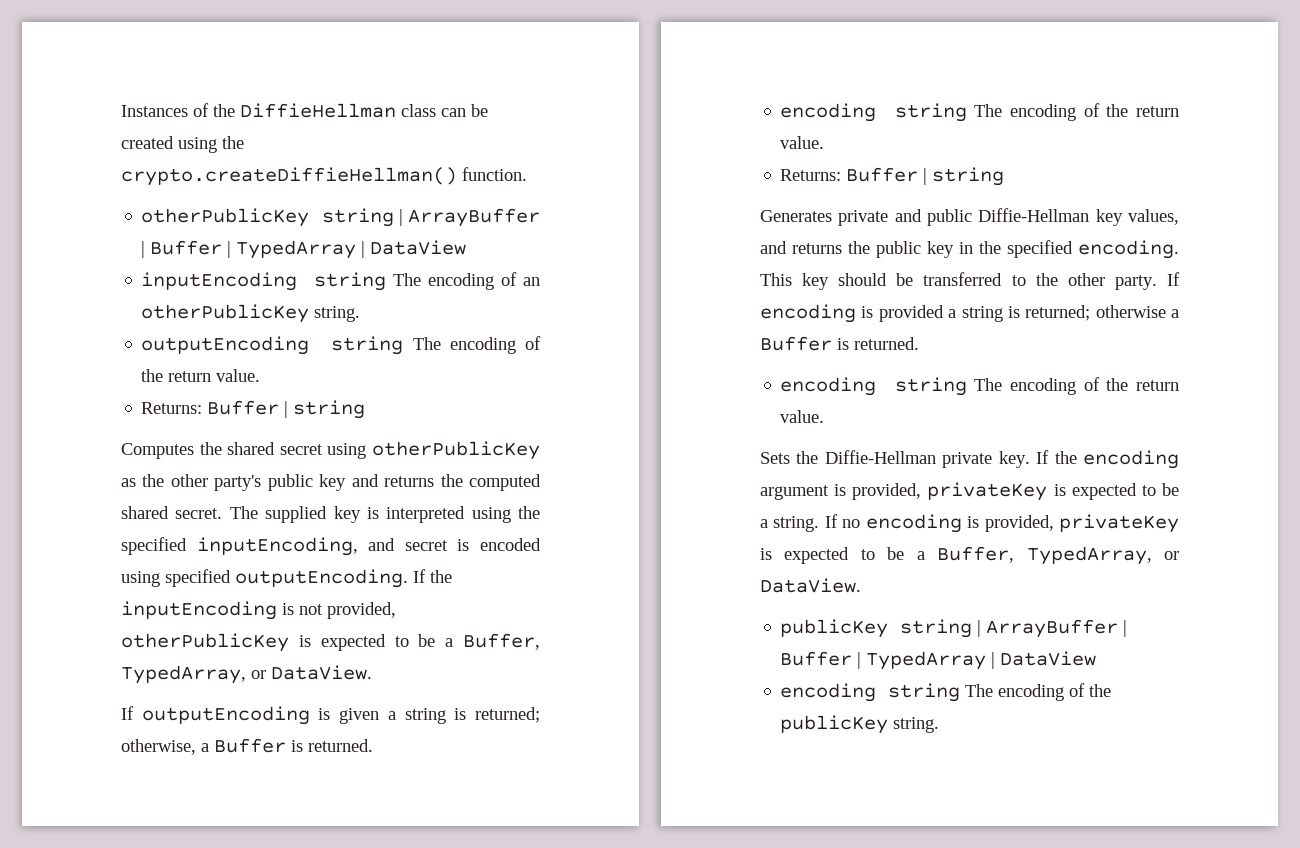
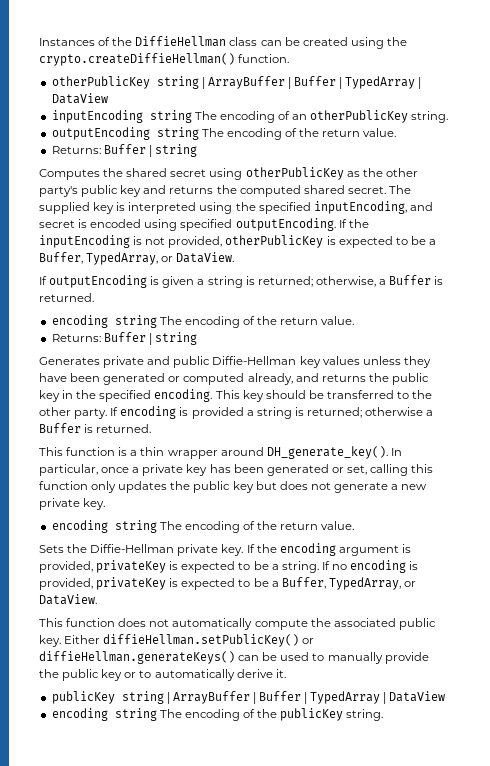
[1128,209,1179,225] values, -> [322,356,431,368] [39,373,293,385] values unless they have been generated or computed already,
(919, 343) none -> [39,446,402,459] [39,464,434,476] [39,481,428,493] [39,498,106,510] // This function is a thin wrapper around DH_generate_key(). In particular, once a private key has been generated or set, calling this function only updates the public key but does not generate a new private key.
(861, 585) none -> [39,618,436,630] [39,634,315,647] [39,651,429,664] [39,669,286,681] // This function does not automatically compute the associated public key. Either diffieHellman.setPublicKey() or diffieHellman.generateKeys() can be used to manually provide the public key or to automatically derive it.

